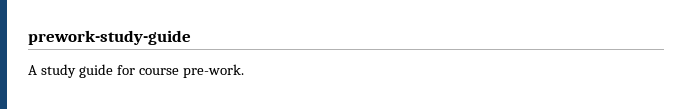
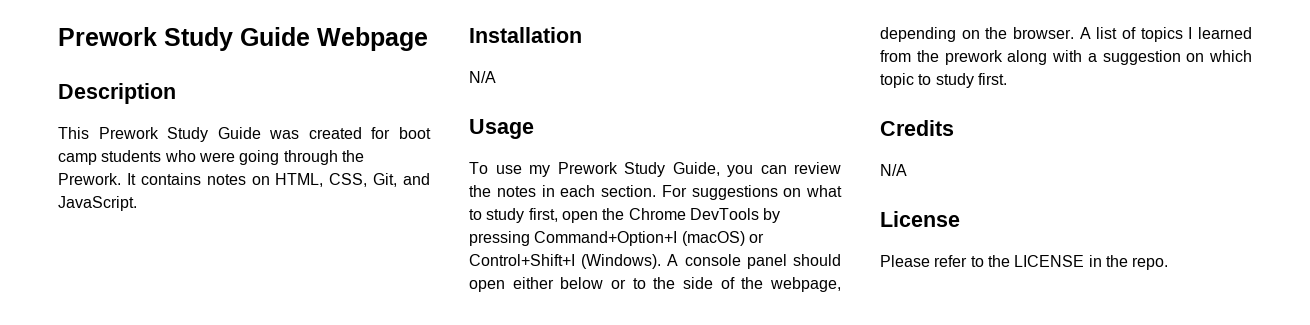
[28,30,191,45] [28,64,244,78] prework-study-guide // A study guide for course pre-work. -> [58,27,428,51] [58,83,176,104] [58,127,431,142] [58,150,364,165] [58,173,430,187] [58,196,137,211] [469,27,582,43] [469,71,496,83] [469,119,534,139] [469,162,841,177] [469,185,842,200] [469,208,781,223] [469,231,764,246] [469,254,841,269] [469,277,841,292] [880,27,1252,42] [880,50,1252,65] [880,73,1007,88] [880,120,954,136] [880,164,907,176] [880,211,960,227] [880,255,1169,270] Prework Study Guide Webpage // Description // This Prework Study Guide was created for boot camp students who were going through the Prework. It contains notes on HTML, CSS, Git, and JavaScript. // Installation // N/A // Usage // To use my Prework Study Guide, you can review the notes in each section. For suggestions on what to study first, open the Chrome DevTools by pressing Command+Option+I (macOS) or Control+Shift+I (Windows). A console panel should open either below or to the side of the webpage, depending on the browser. A list of topics I learned from the prework along with a suggestion on which topic to study first. // Credits // N/A // License // Please refer to the LICENSE in the repo.

